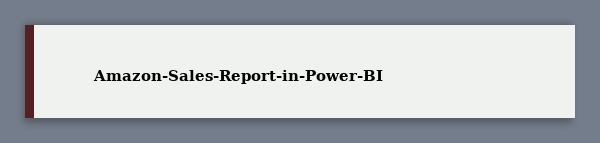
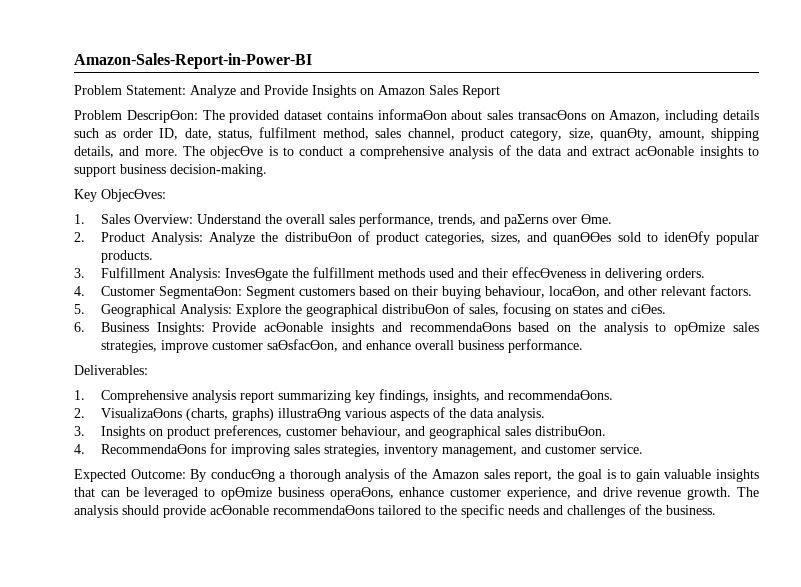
(383, 77) none -> [74,85,500,98] [74,109,759,123] [74,127,759,141] [74,145,759,159] [74,164,267,177] [74,189,166,202] [74,213,612,227] [74,231,759,245] [100,250,153,263] [74,267,705,281] [74,285,752,299] [74,303,666,317] [74,322,759,335] [100,339,583,353] [74,365,148,375] [74,389,613,403] [74,407,545,421] [74,425,606,439] [74,443,643,457] [74,468,759,482] [74,487,759,500] [74,504,716,518] // Problem Statement: Analyze and Provide Insights on Amazon Sales Report // Problem DescripƟon: The provided dataset contains informaƟon about sales transacƟons on Amazon, including details such as order ID, date, status, fulfilment method, sales channel, product category, size, quanƟty, amount, shipping details, and more. The objecƟve is to conduct a comprehensive analysis of the data and extract acƟonable insights to support business decision-making. // Key ObjecƟves: // 1. Sales Overview: Understand the overall sales performance, trends, and paƩerns over Ɵme. // 2. Product Analysis: Analyze the distribuƟon of product categories, sizes, and quanƟƟes sold to idenƟfy popular products. // 3. Fulfillment Analysis: InvesƟgate the fulfillment methods used and their effecƟveness in delivering orders. // 4. Customer SegmentaƟon: Segment customers based on their buying behaviour, locaƟon, and other relevant factors. // 5. Geographical Analysis: Explore the geographical distribuƟon of sales, focusing on states and ciƟes. // 6. Business Insights: Provide acƟonable insights and recommendaƟons based on the analysis to opƟmize sales strategies, improve customer saƟsfacƟon, and enhance overall business performance. // Deliverables: // 1. Comprehensive analysis report summarizing key findings, insights, and recommendaƟons. // 2. VisualizaƟons (charts, graphs) illustraƟng various aspects of the data analysis. // 3. Insights on product preferences, customer behaviour, and geographical sales distribuƟon. // 4. RecommendaƟons for improving sales strategies, inventory management, and customer service. // Expected Outcome: By conducƟng a thorough analysis of the Amazon sales report, the goal is to gain valuable insights that can be leveraged to opƟmize business operaƟons, enhance customer experience, and drive revenue growth. The analysis should provide acƟonable recommendaƟons tailored to the specific needs and challenges of the business.

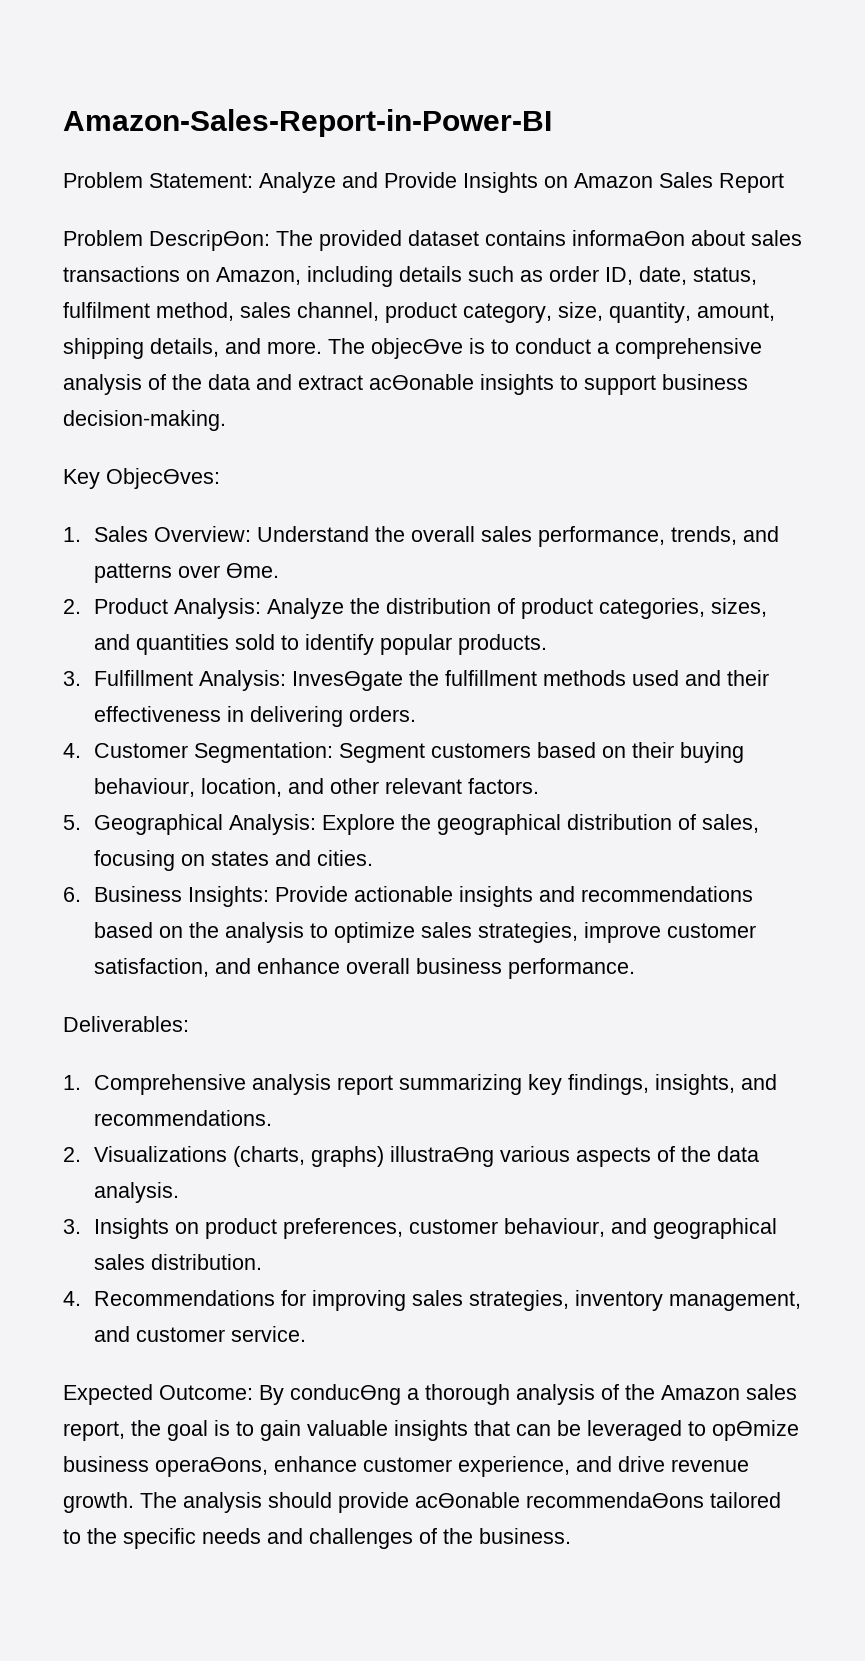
[517,110,586,120] transacƟons -> [63,266,180,282] transactions
[600,128,653,141] quanƟty, -> [609,302,691,323] quantity,
[503,214,548,227] paƩerns -> [94,563,173,583] patterns
[284,232,352,242] distribuƟon -> [386,598,492,614] distribution
[553,232,612,245] quanƟƟes -> [136,634,230,655] quantities
[663,231,710,245] idenƟfy -> [305,634,375,655] identify
[511,267,586,278] effecƟveness -> [94,706,222,722] effectiveness
[158,286,242,299] SegmentaƟon: -> [194,742,334,763] Segmentation:
[548,286,600,298] locaƟon, -> [201,778,283,797] location,
[381,304,449,314] distribuƟon -> [567,814,673,830] distribution
[630,304,666,314] ciƟes. -> [317,850,374,866] cities.
[264,322,324,332] acƟonable -> [354,886,454,902] actionable
[409,322,511,332] recommendaƟons -> [581,886,754,902] recommendations
[674,322,726,335] opƟmize -> [334,922,416,943] optimize
[266,339,338,352] saƟsfacƟon, -> [94,958,210,977] satisfaction,
[507,390,613,400] [74,408,182,418] recommendaƟons. // 2. VisualizaƟons -> [94,1110,273,1126] [63,1146,228,1162] recommendations. // 2. Visualizations
[534,426,606,436] [74,444,206,454] distribuƟon. // 4. RecommendaƟons -> [151,1254,263,1270] [63,1290,276,1306] distribution. // 4. Recommendations

